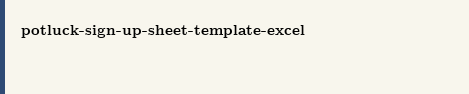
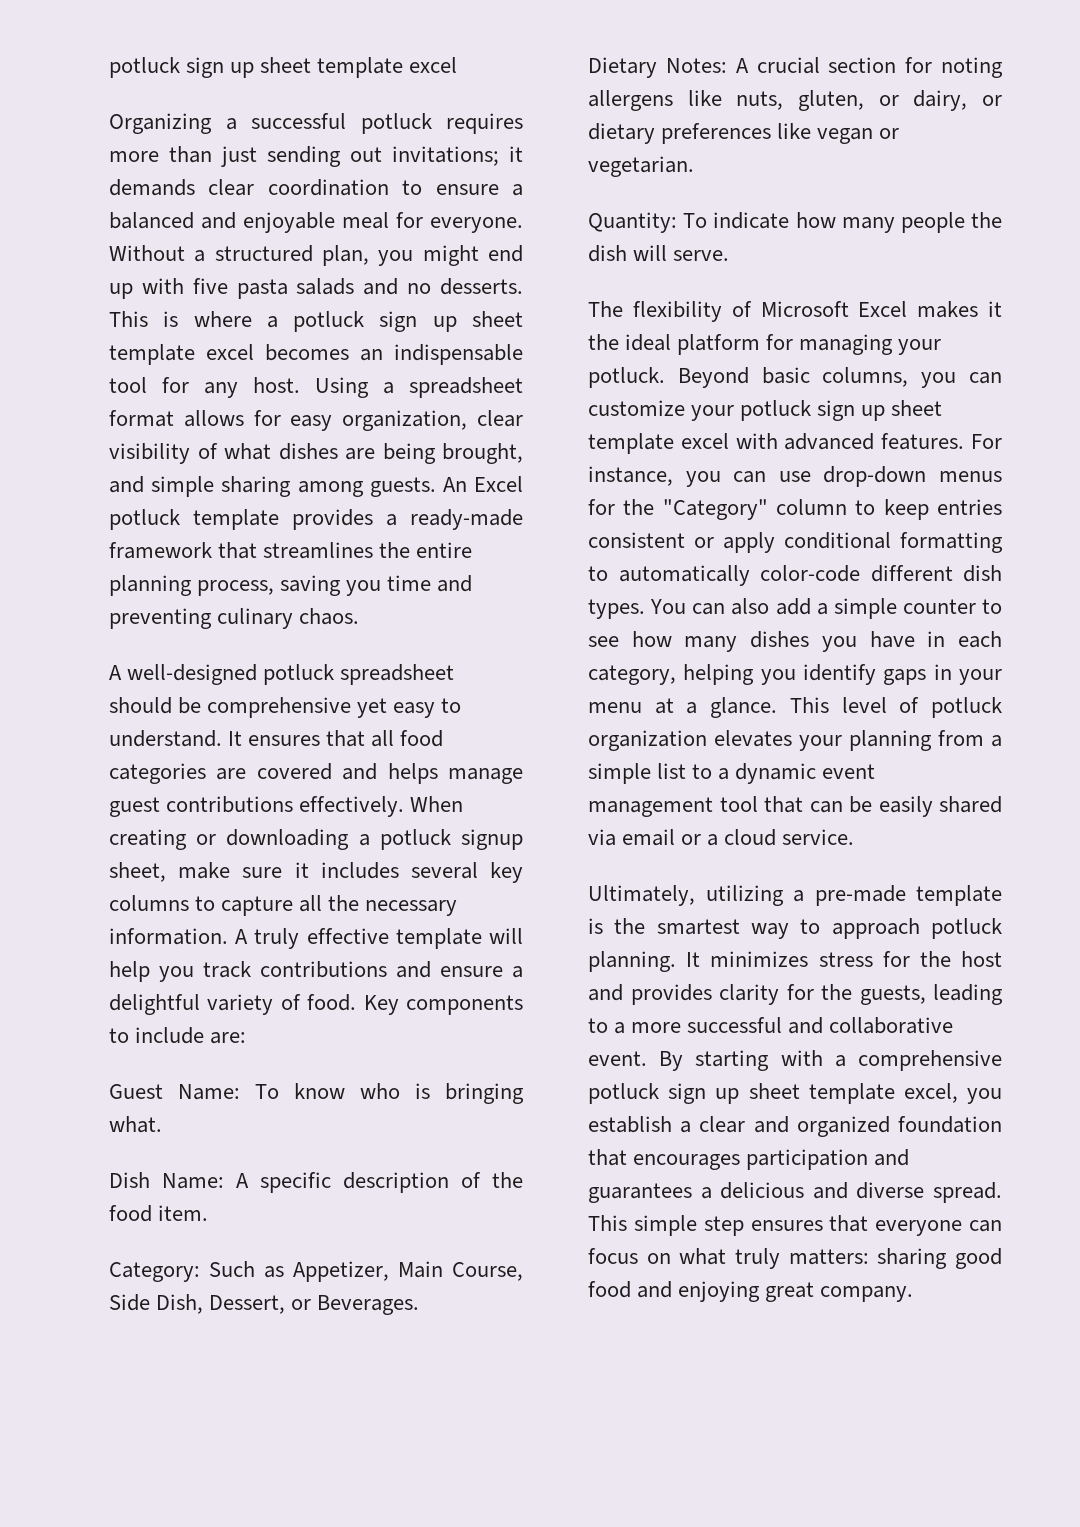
[21,25,305,38] potluck-sign-up-sheet-template-excel -> [109,57,458,78] [109,113,523,134] [109,146,523,167] [109,179,523,196] [109,212,523,233] [109,245,523,266] [109,278,523,299] [109,311,523,332] [109,344,523,365] [109,377,523,398] [109,410,523,431] [109,443,523,464] [109,476,523,497] [109,509,523,530] [109,542,473,559] [109,575,473,596] [109,608,360,629] [109,664,455,685] [109,697,462,718] [109,730,444,747] [109,763,523,784] [109,796,464,817] [109,829,523,850] [109,862,523,883] [109,895,458,916] [109,928,523,949] [109,961,523,982] [109,994,523,1015] [109,1027,247,1044] [109,1083,524,1104] [109,1116,162,1133] [109,1172,523,1193] [109,1205,209,1222] [109,1261,523,1282] [109,1294,420,1315] [588,57,1003,78] [588,90,1002,111] [588,123,900,144] [588,156,694,177] [588,212,1002,233] [588,245,730,262] [588,301,1002,322] [588,334,942,355] [588,367,1002,388] [588,400,943,421] [588,433,1002,454] [588,466,1002,487] [588,499,1002,520] [588,532,1003,553] [588,565,1002,586] [588,598,1002,619] [588,631,1002,652] [588,664,1002,685] [588,697,1002,718] [588,730,1002,751] [588,763,876,784] [588,796,1002,817] [588,829,855,846] [588,885,1002,906] [588,918,1002,939] [588,951,1002,972] [588,984,1003,1005] [588,1017,954,1034] [588,1050,1002,1071] [588,1083,1002,1104] [588,1116,1002,1137] [588,1149,910,1170] [588,1182,1002,1203] [588,1215,1002,1236] [588,1248,1002,1269] [588,1281,914,1302] potluck sign up sheet template excel // Organizing a successful potluck requires more than just sending out invitations; it demands clear coordination to ensure a balanced and enjoyable meal for everyone. Without a structured plan, you might end up with five pasta salads and no desserts. This is where a potluck sign up sheet template excel becomes an indispensable tool for any host. Using a spreadsheet format allows for easy organization, clear visibility of what dishes are being brought, and simple sharing among guests. An Excel potluck template provides a ready-made framework that streamlines the entire planning process, saving you time and preventing culinary chaos. // A well-designed potluck spreadsheet should be comprehensive yet easy to understand. It ensures that all food categories are covered and helps manage guest contributions effectively. When creating or downloading a potluck signup sheet, make sure it includes several key columns to capture all the necessary information. A truly effective template will help you track contributions and ensure a delightful variety of food. Key components to include are: // Guest Name: To know who is bringing what. // Dish Name: A specific description of the food item. // Category: Such as Appetizer, Main Course, Side Dish, Dessert, or Beverages. // Dietary Notes: A crucial section for noting allergens like nuts, gluten, or dairy, or dietary preferences like vegan or vegetarian. // Quantity: To indicate how many people the dish will serve. // The flexibility of Microsoft Excel makes it the ideal platform for managing your potluck. Beyond basic columns, you can customize your potluck sign up sheet template excel with advanced features. For instance, you can use drop-down menus for the "Category" column to keep entries consistent or apply conditional formatting to automatically color-code different dish types. You can also add a simple counter to see how many dishes you have in each category, helping you identify gaps in your menu at a glance. This level of potluck organization elevates your planning from a simple list to a dynamic event management tool that can be easily shared via email or a cloud service. // Ultimately, utilizing a pre-made template is the smartest way to approach potluck planning. It minimizes stress for the host and provides clarity for the guests, leading to a more successful and collaborative event. By starting with a comprehensive potluck sign up sheet template excel, you establish a clear and organized foundation that encourages participation and guarantees a delicious and diverse spread. This simple step ensures that everyone can focus on what truly matters: sharing good food and enjoying great company.

